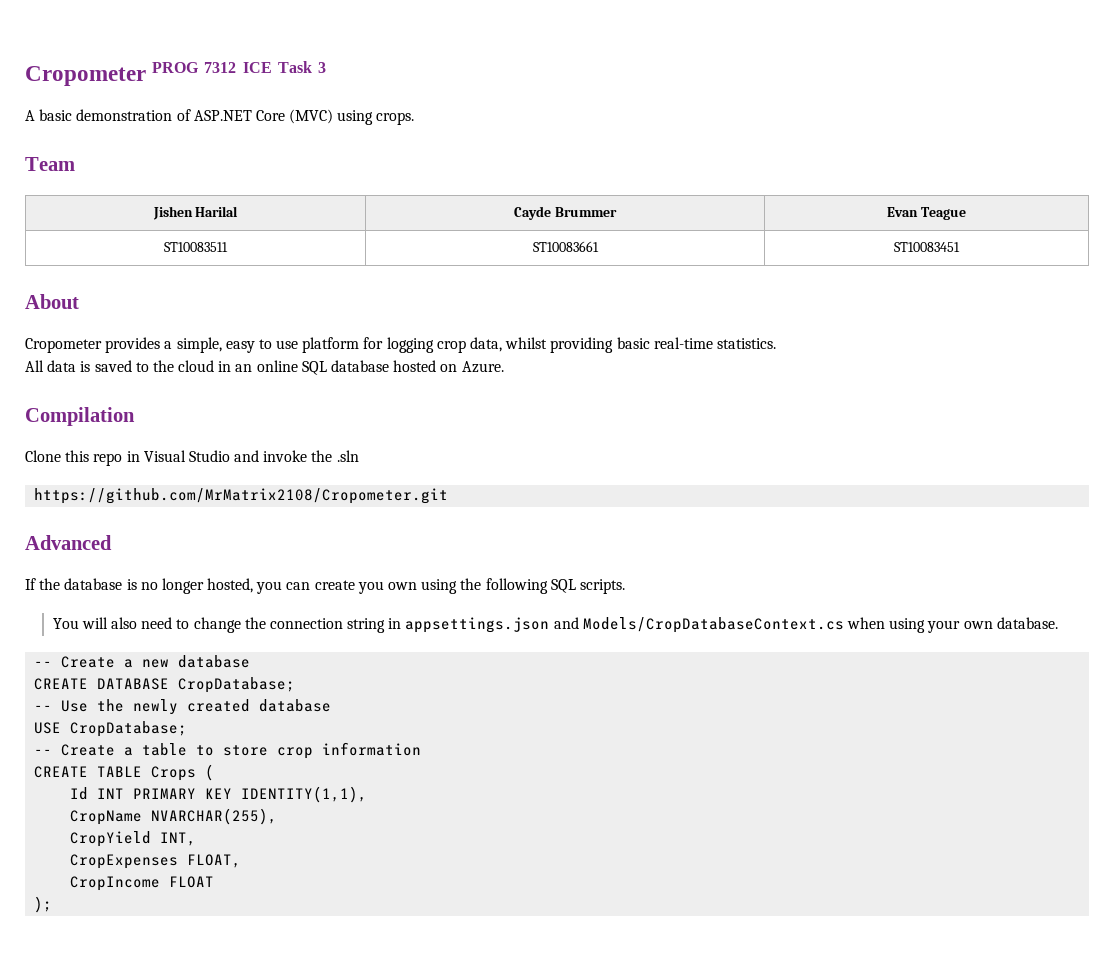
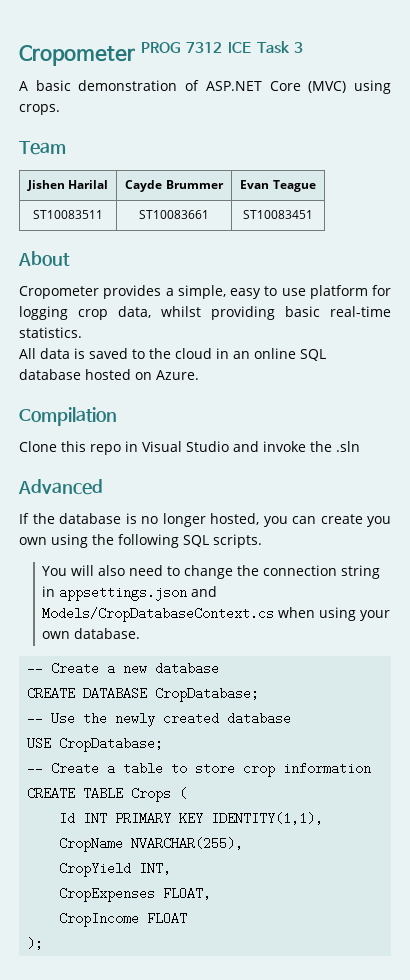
[34,488,449,504] // https://github.com/MrMatrix2108/Cropometer.git -> (360, 446) none

